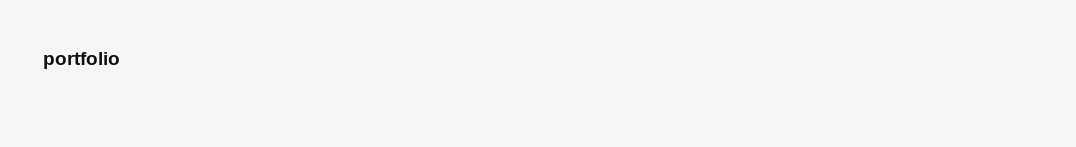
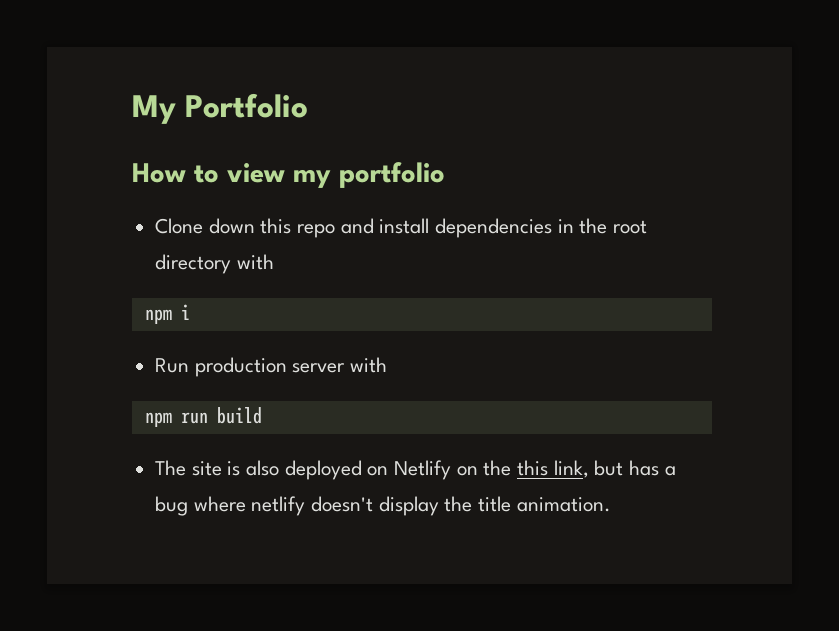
[43,52,120,69] portfolio -> [132,93,308,124] [132,162,445,188] [155,218,648,238] [155,254,274,274] [144,304,190,324] [155,357,388,377] [144,407,262,427] [155,460,676,480] [155,496,611,516] My Portfolio // How to view my portfolio // Clone down this repo and install dependencies in the root directory with // npm i // Run production server with // npm run build // The site is also deployed on Netlify on the this link, but has a bug where netlify doesn't display the title animation.

